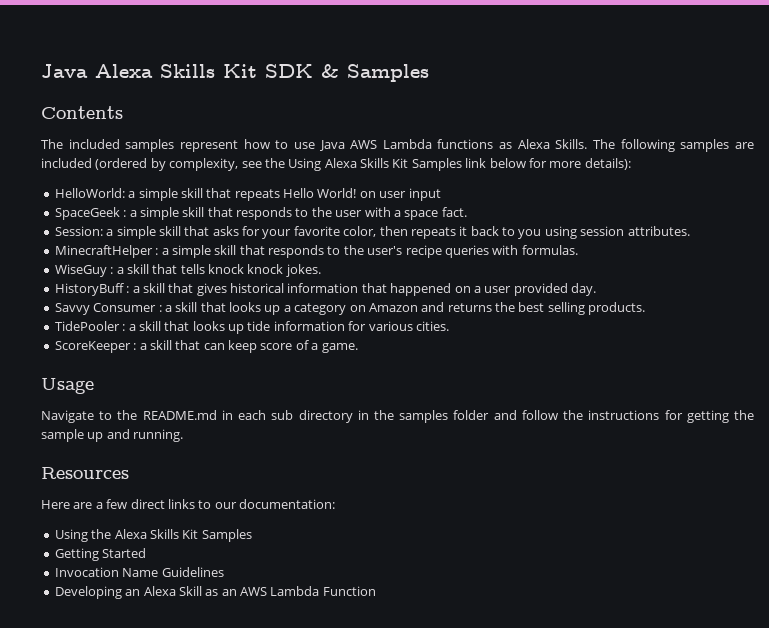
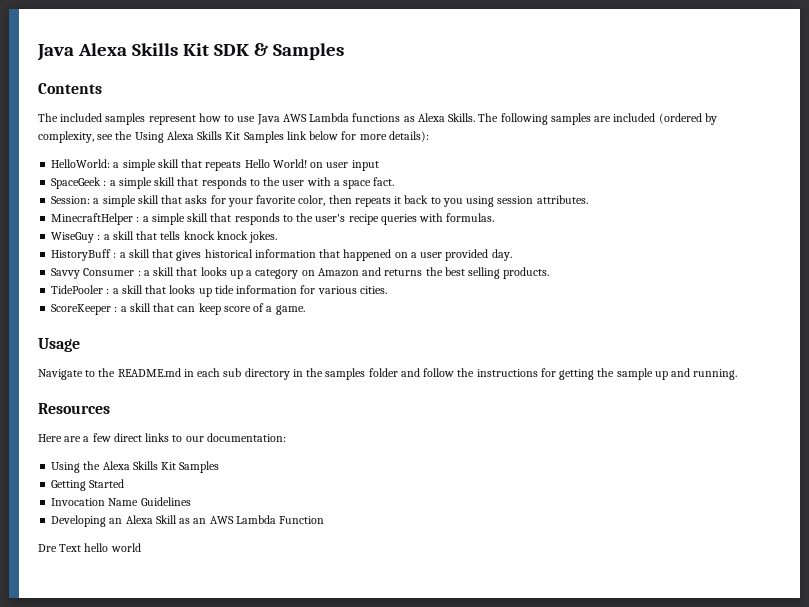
(376, 591) none -> [38,543,141,552] // Dre Text hello world

